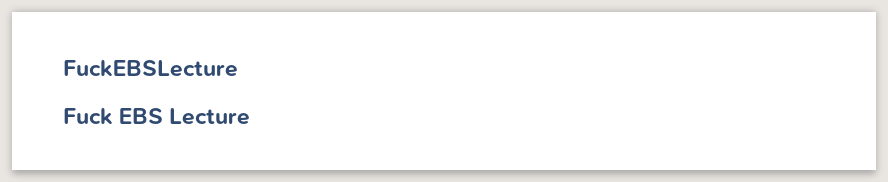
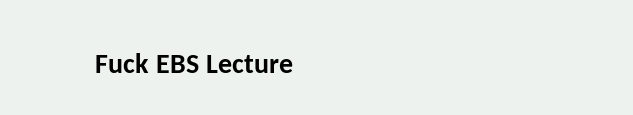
[63,60,238,77] FuckEBSLecture // -> (95, 63) none

